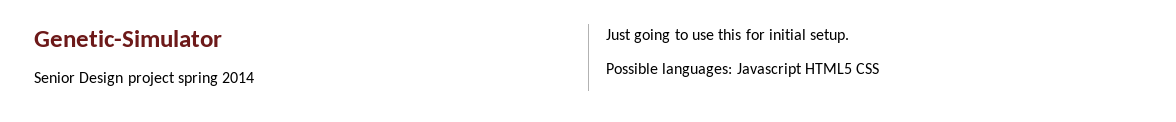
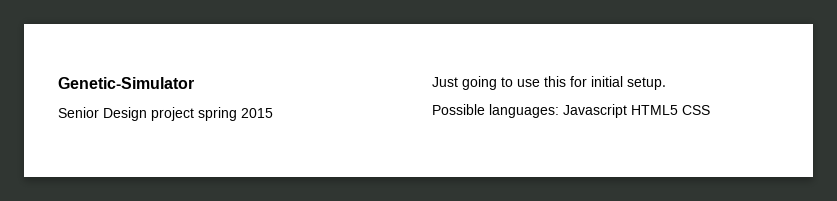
[222,72,255,83] 2014 -> [241,108,273,118] 2015

